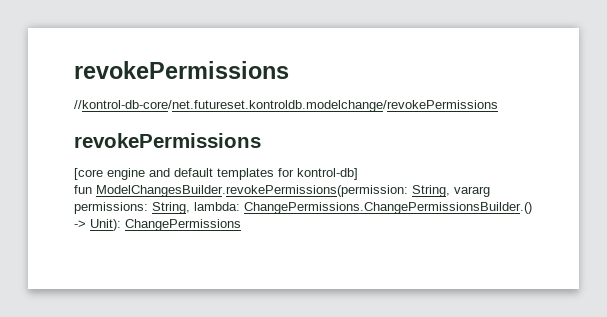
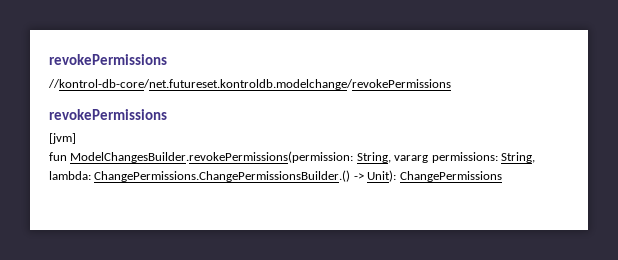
[74,168,358,180] [core engine and default templates for kontrol-db] -> [49,133,76,144] [jvm]

